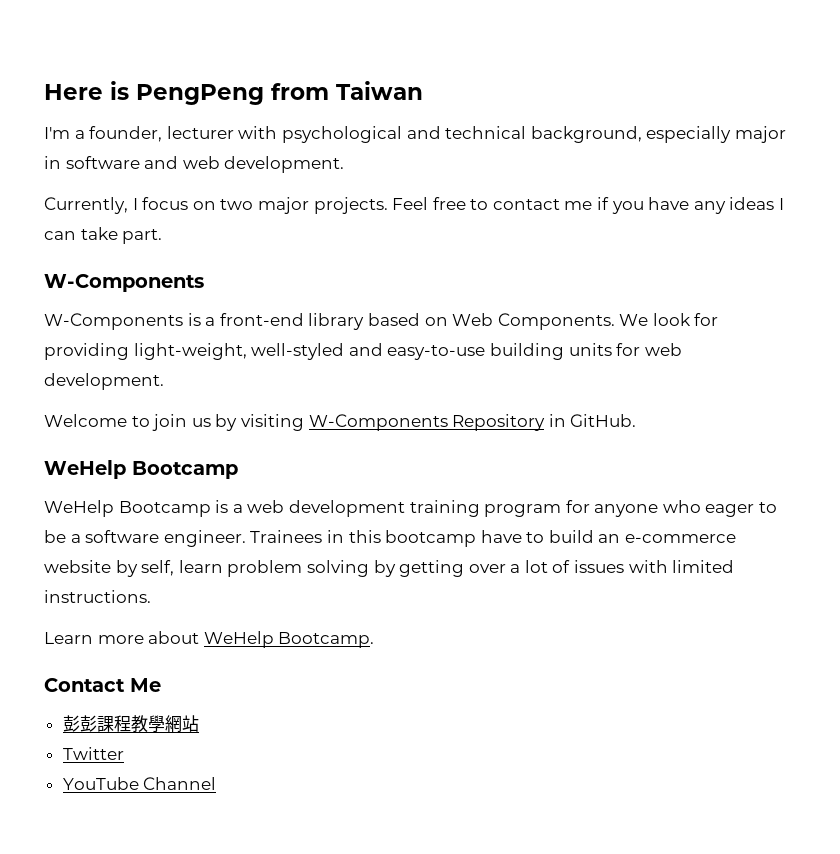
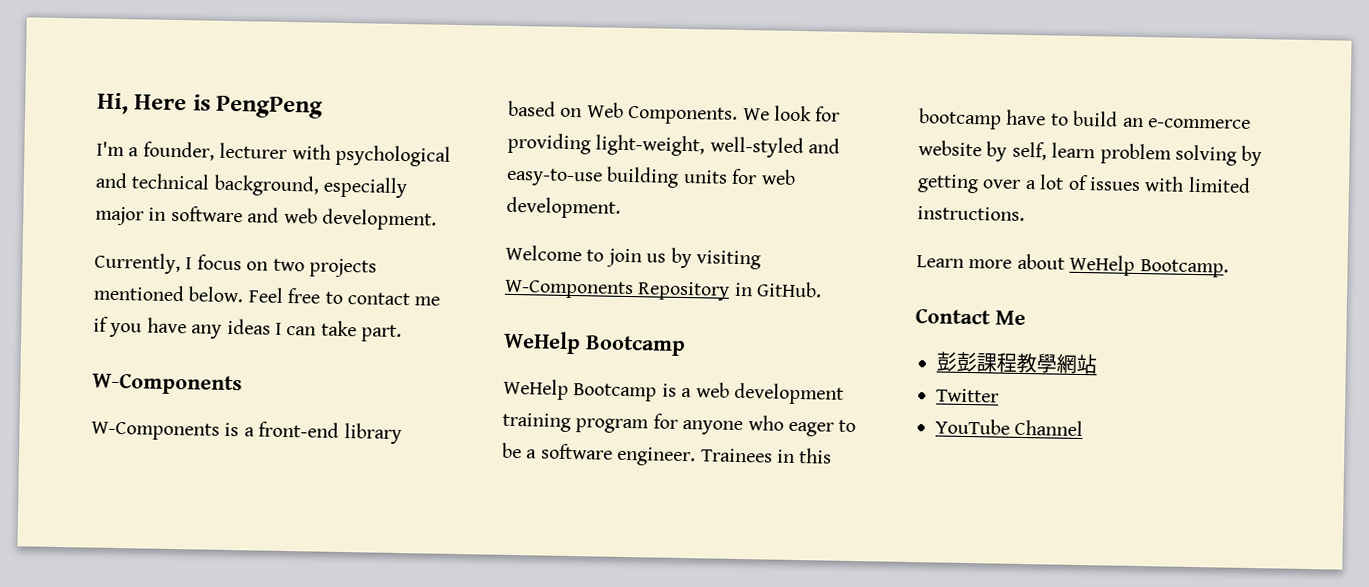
(44, 92) none -> [97,92,129,115] Hi,
[271,81,423,100] from Taiwan -> (324, 107) none
[257,197,388,214] major projects. -> [309,258,377,278] [93,284,245,303] projects mentioned below.

